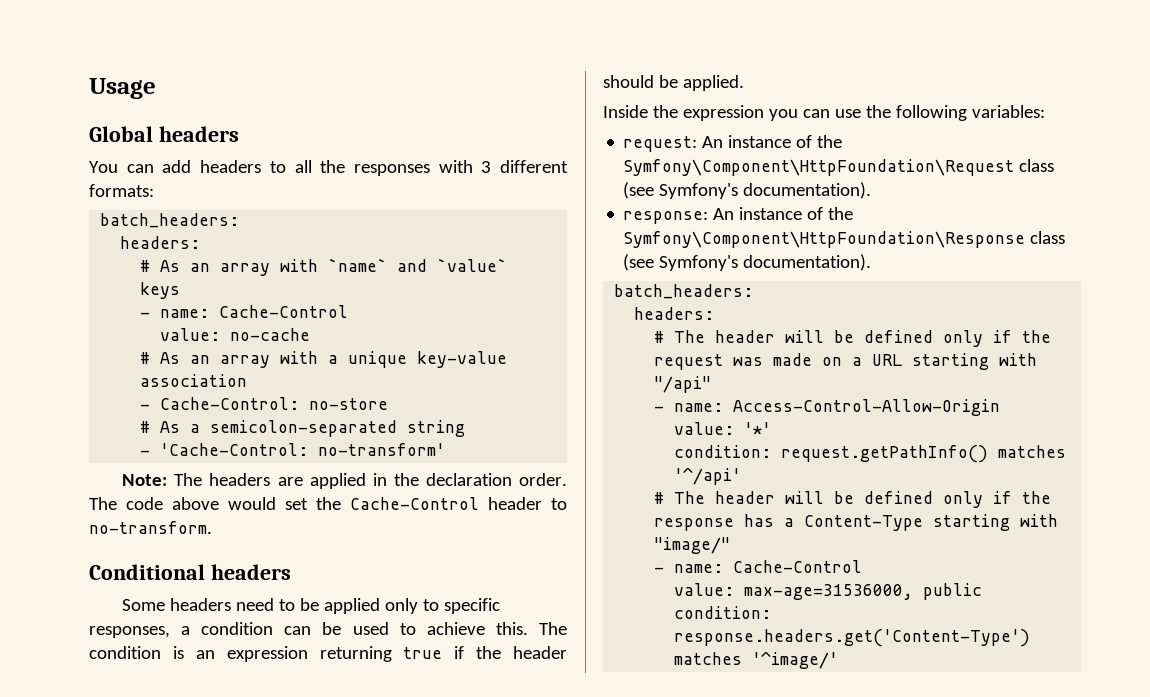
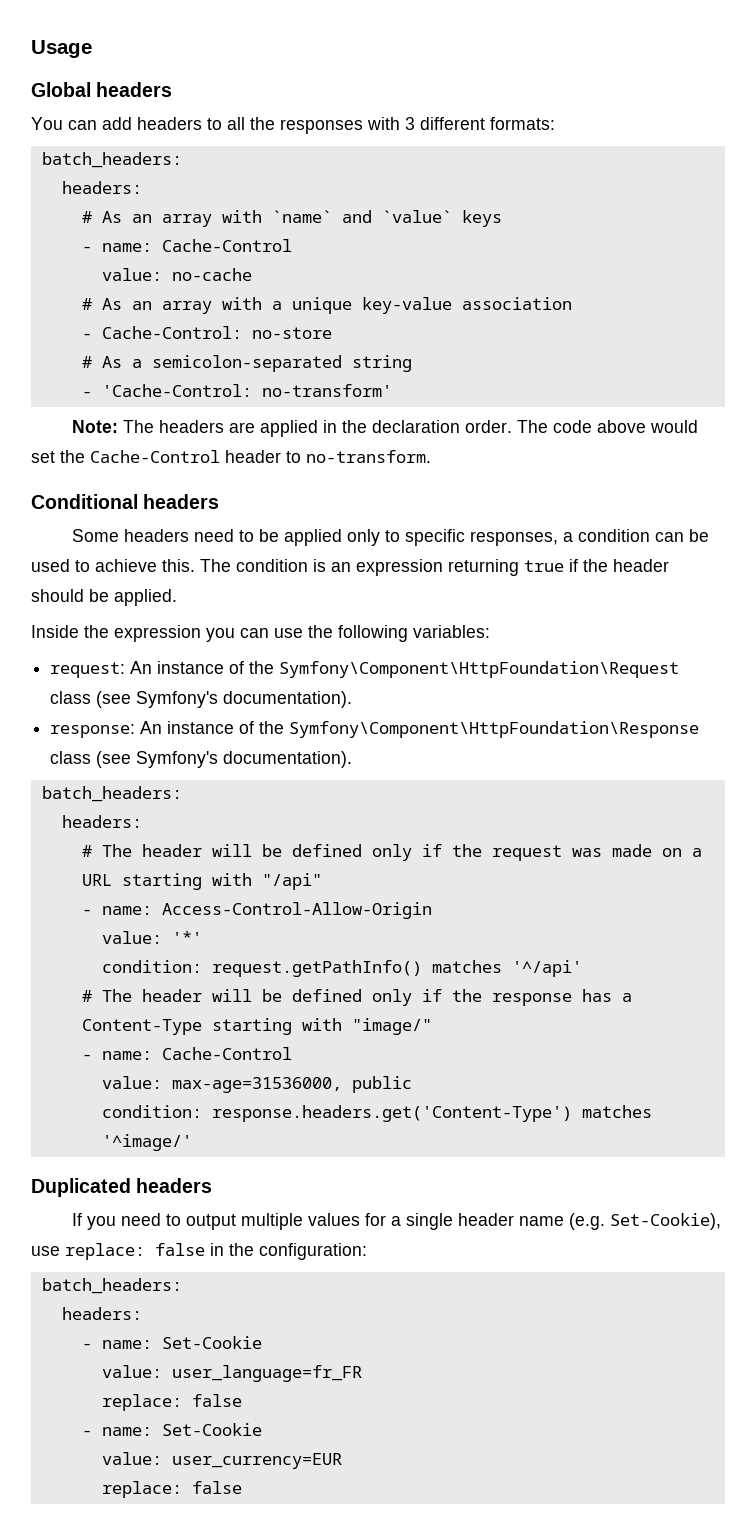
(839, 660) none -> [31,1178,213,1197] [71,1213,721,1230] [31,1243,367,1260] [41,1278,182,1294] [61,1307,142,1320] [81,1336,262,1349] [101,1365,362,1382] [101,1394,242,1411] [81,1423,262,1436] [101,1452,342,1469] [101,1481,242,1498] // Duplicated headers // If you need to output multiple values for a single header name (e.g. Set-Cookie), use replace: false in the configuration: // batch_headers: // headers: // - name: Set-Cookie // value: user_language=fr_FR // replace: false // - name: Set-Cookie // value: user_currency=EUR // replace: false

